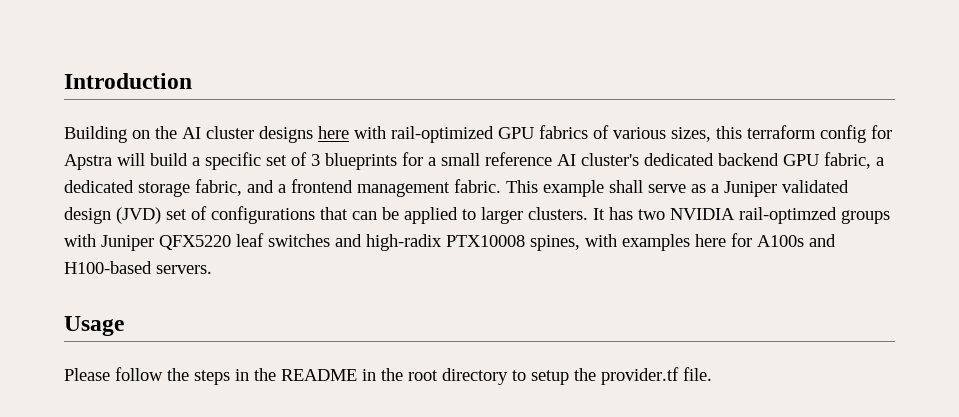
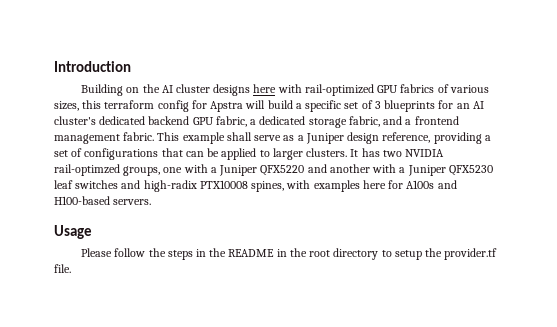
[428,152,552,166] a small reference -> [456,103,470,109] an
[782,180,849,193] [64,207,161,224] validated design (JVD) -> [347,132,491,144] design reference, providing a
[841,210,890,224] [64,234,231,251] groups with Juniper QFX5220 -> [123,164,493,176] groups, one with a Juniper QFX5220 and another with a Juniper QFX5230

